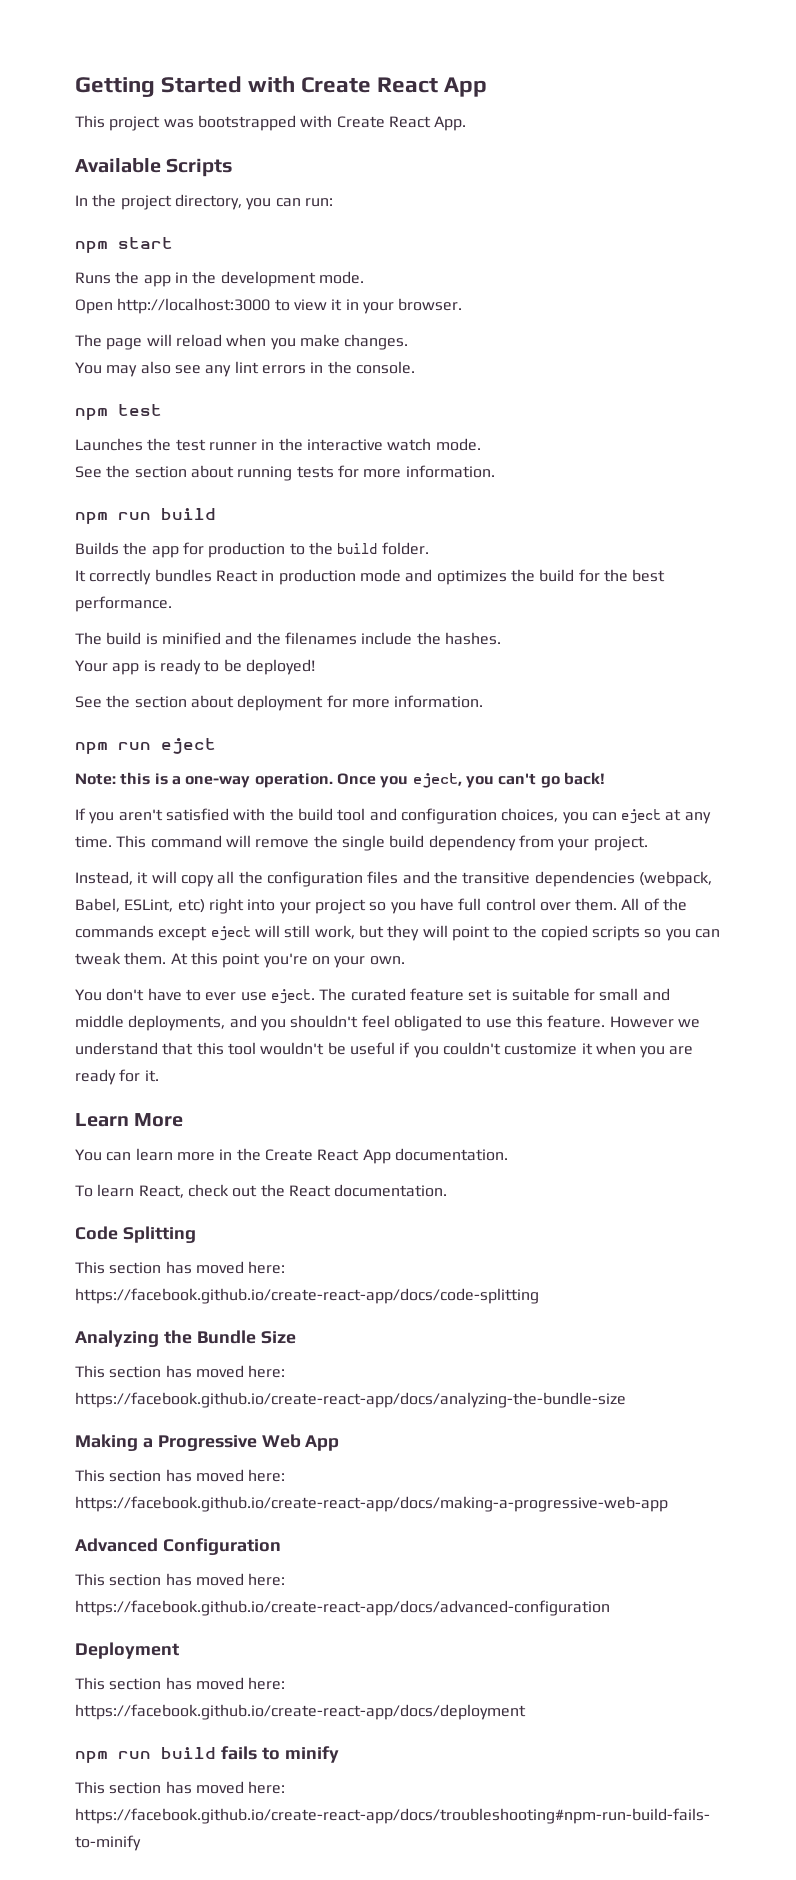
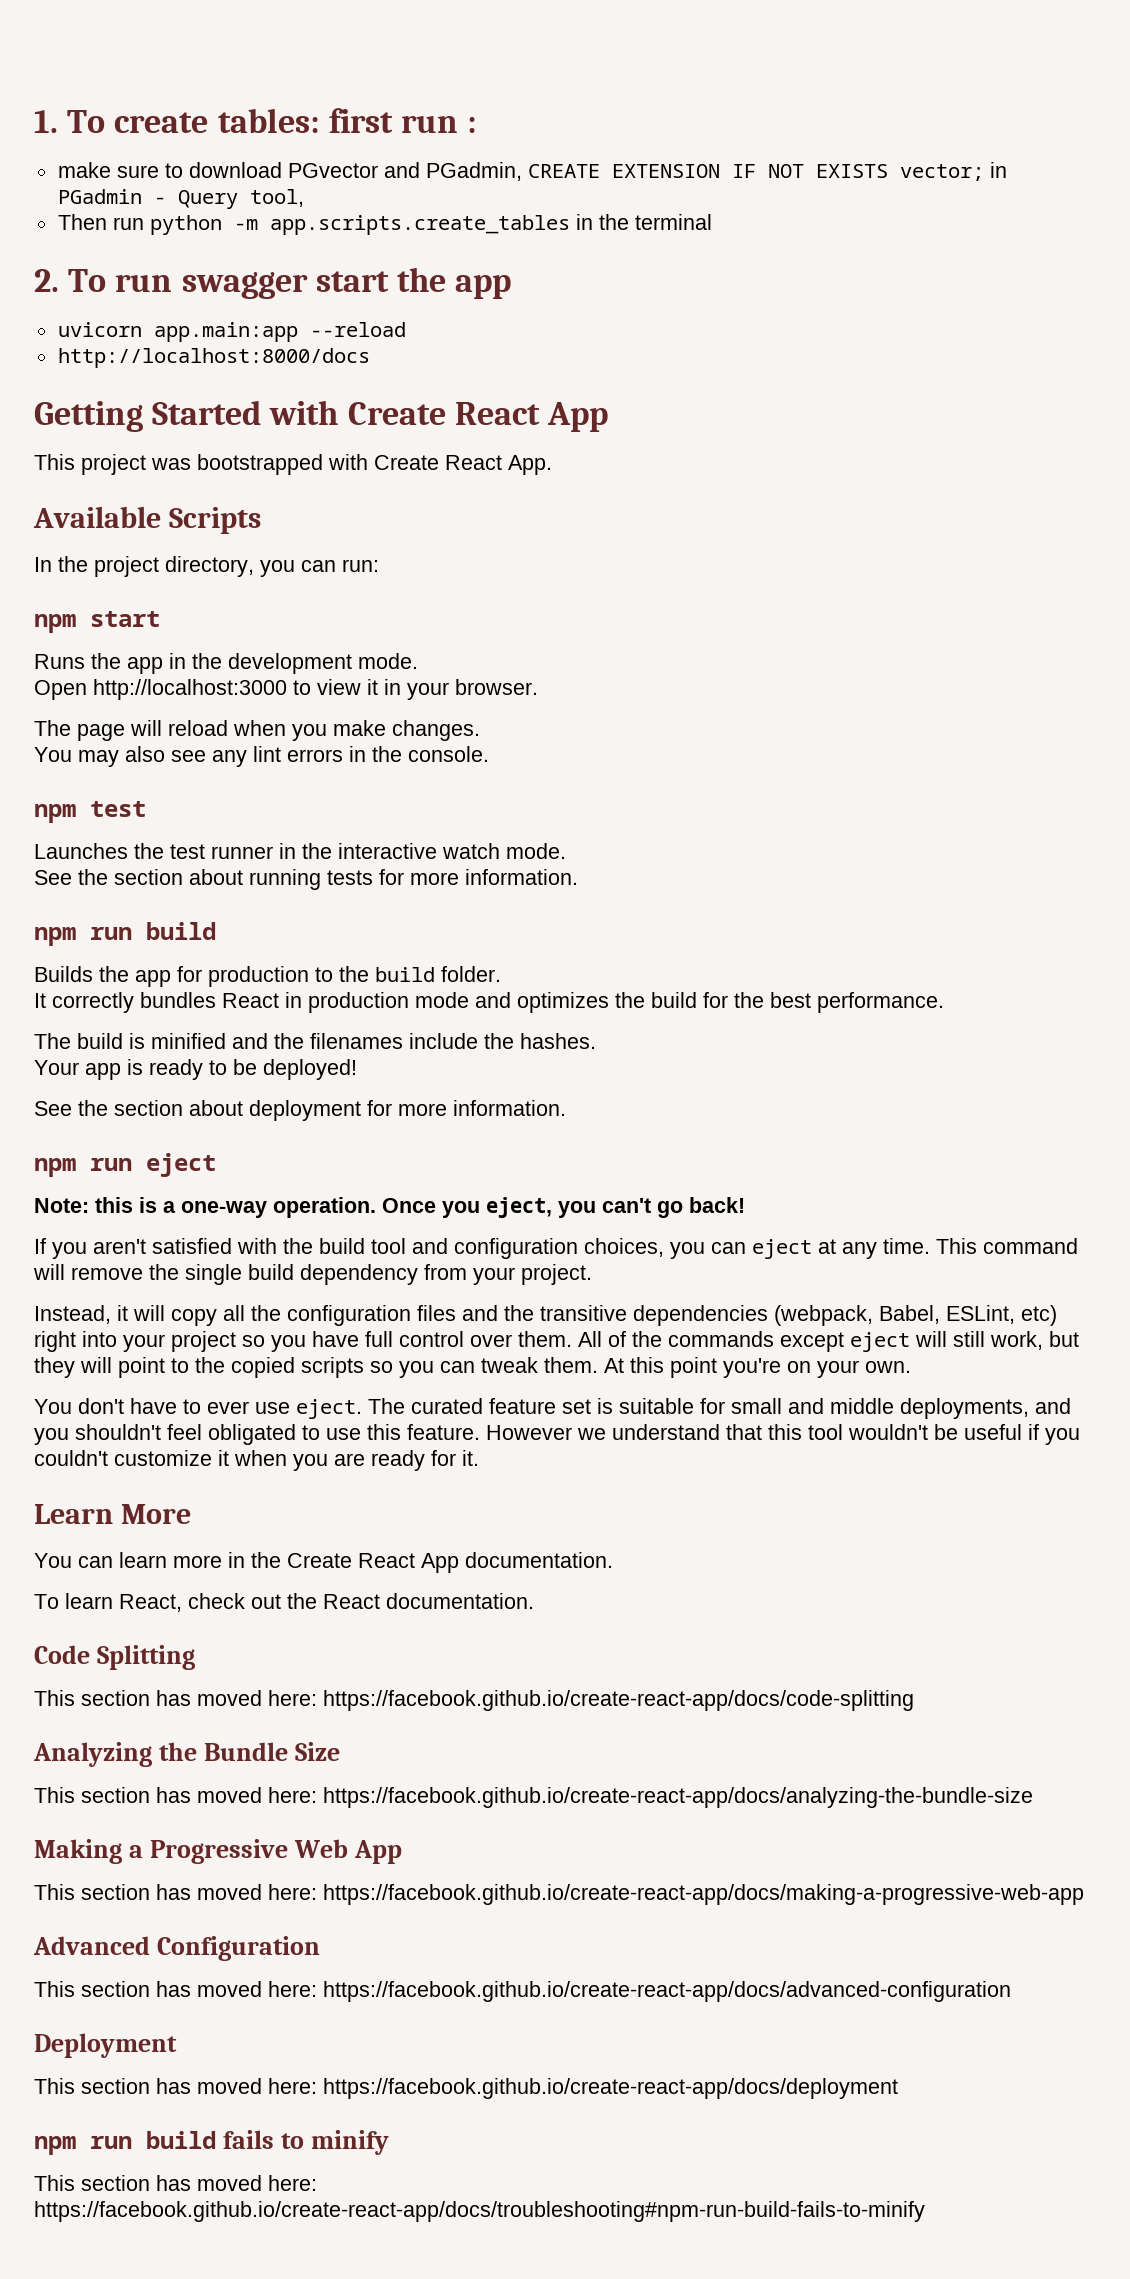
(75, 87) none -> [34,108,478,133] [57,162,1007,181] [57,189,304,209] [57,214,712,235] [34,267,512,299] [57,322,406,342] [57,348,370,368] 1. To create tables: first run : // make sure to download PGvector and PGadmin, CREATE EXTENSION IF NOT EXISTS vector; in PGadmin - Query tool, // Then run python -m app.scripts.create_tables in the terminal // 2. To run swagger start the app // uvicorn app.main:app --reload // http://localhost:8000/docs //

